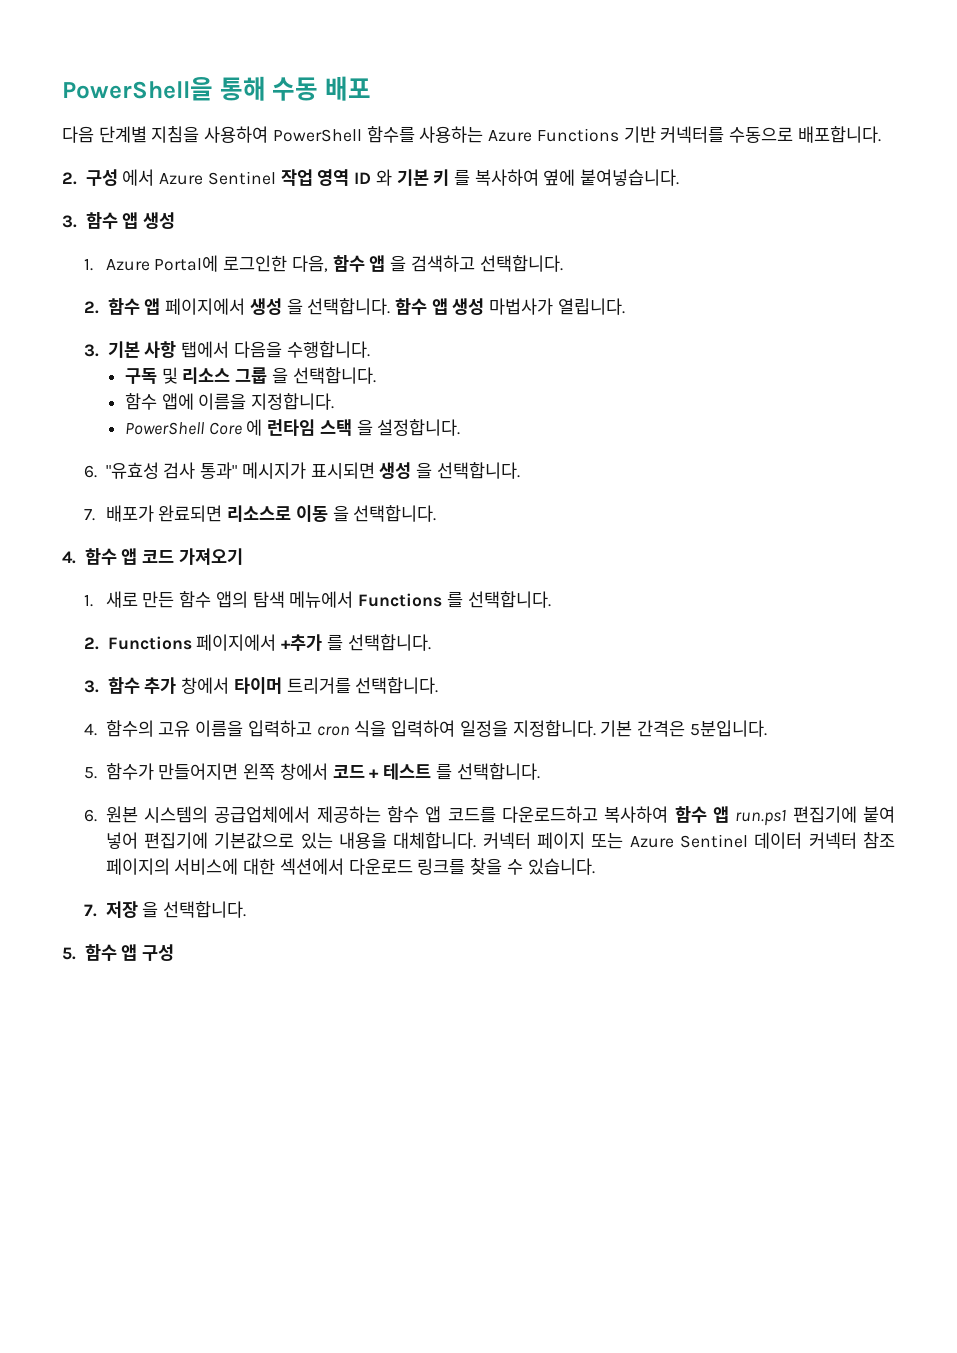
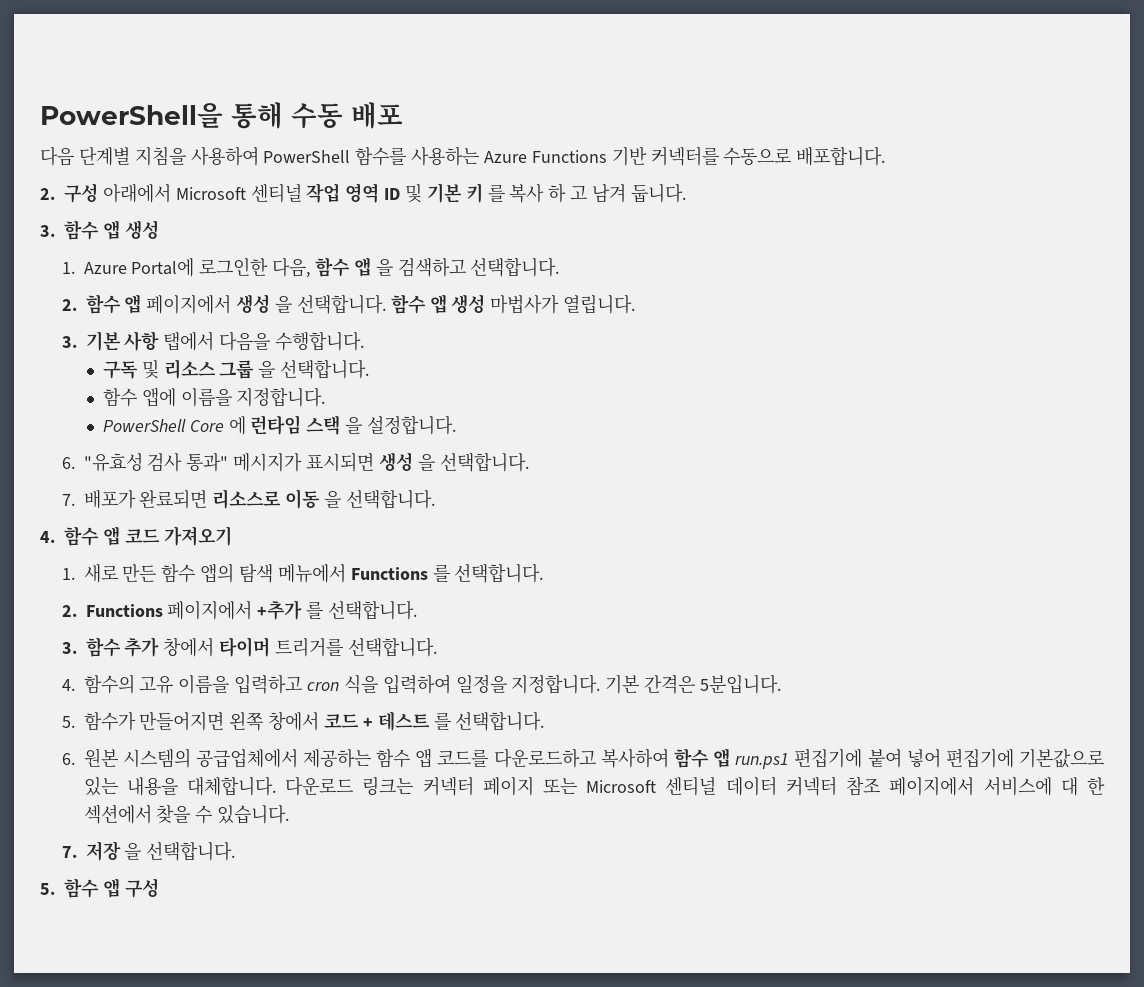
[122,169,276,186] 에서 Azure Sentinel -> [102,184,302,203] 아래에서 Microsoft 센티널
[375,169,392,186] 와 -> [405,184,423,203] 및
[474,169,680,186] 복사하여 옆에 붙여넣습니다. -> [509,183,686,203] 복사 하 고 남겨 둡니다.
(477, 840) none -> [285,776,414,796] 다운로드 링크는
[629,834,749,848] Azure Sentinel -> [586,777,717,796] Microsoft 센티널
[105,858,466,875] 페이지의 서비스에 대한 섹션에서 다운로드 링크를 -> [889,776,1105,796] [83,805,152,824] 페이지에서 서비스에 대 한 섹션에서

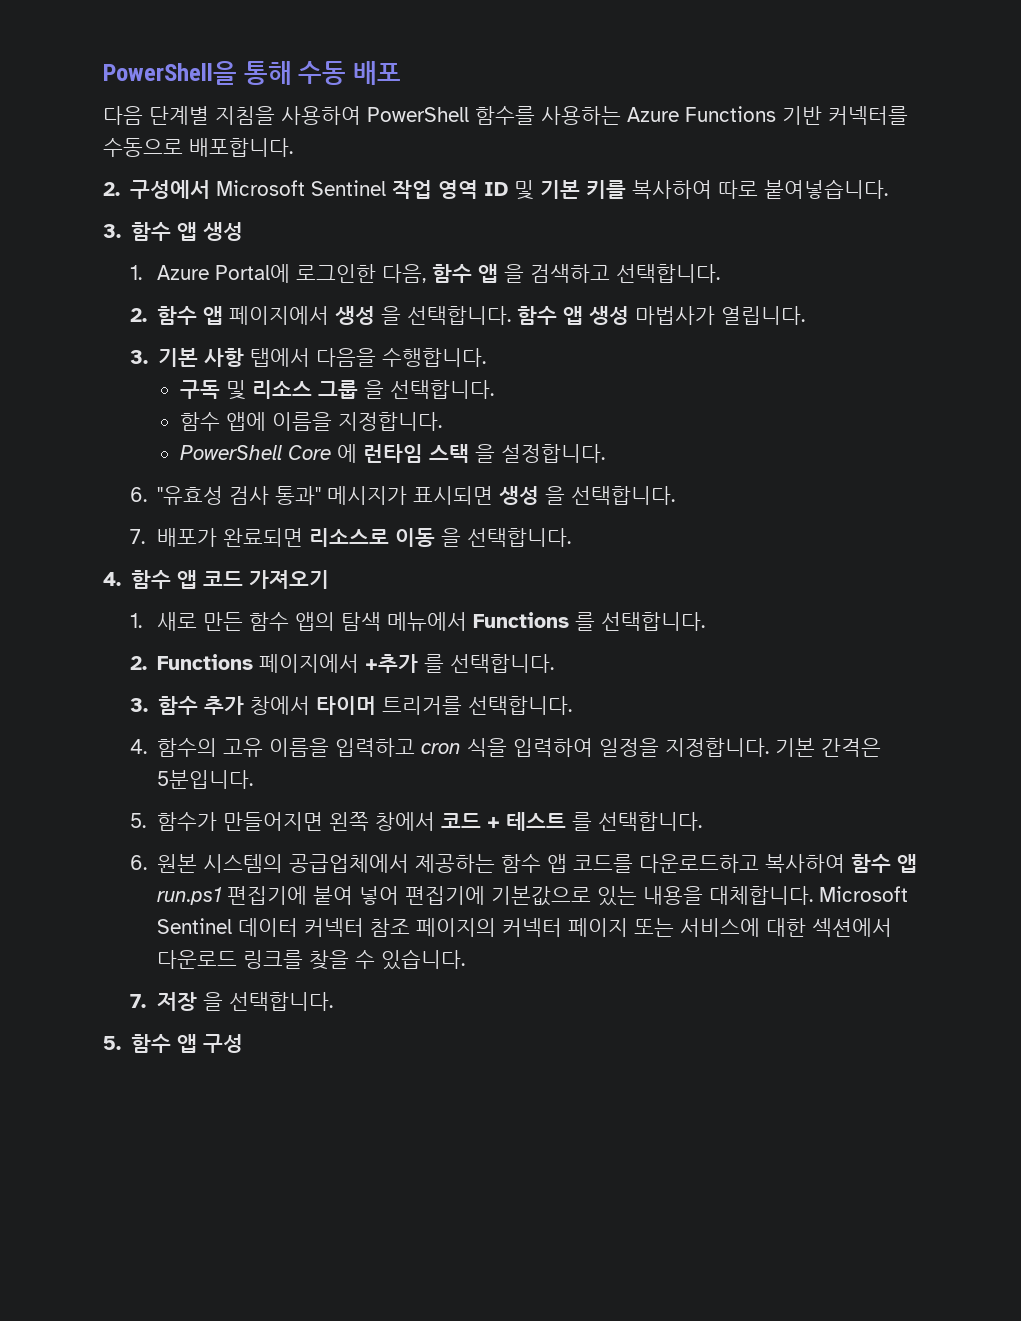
[64,183,302,203] 구성 아래에서 Microsoft 센티널 -> [130,180,387,199] 구성에서 Microsoft Sentinel
[465,183,686,203] 키 를 복사 하 고 남겨 둡니다. -> [586,179,889,199] 키를 복사하여 따로 붙여넣습니다.
[285,776,1105,796] [83,805,152,824] 다운로드 링크는 커넥터 페이지 또는 Microsoft 센티널 데이터 커넥터 참조 페이지에서 서비스에 대 한 섹션에서 -> [819,886,909,902] [157,918,893,937] [157,950,304,969] Microsoft Sentinel 데이터 커넥터 참조 페이지의 커넥터 페이지 또는 서비스에 대한 섹션에서 다운로드 링크를

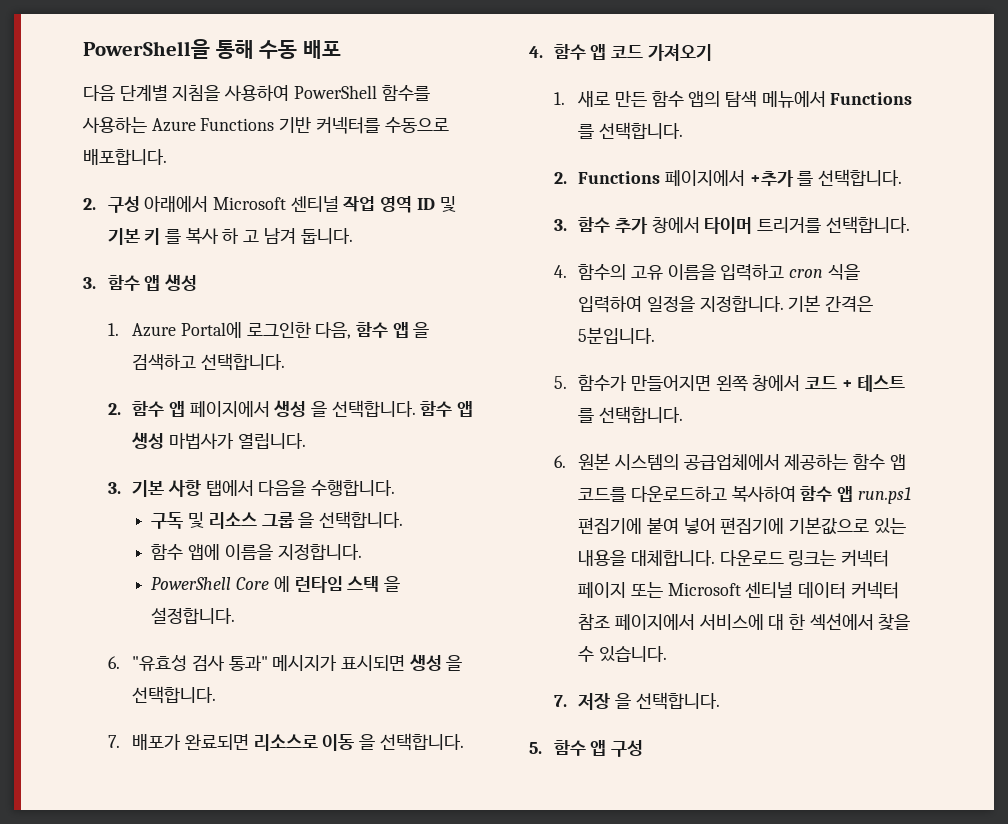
[130,180,387,199] 구성에서 Microsoft Sentinel -> [107,196,339,213] 구성 아래에서 Microsoft 센티널
[586,179,889,199] 키를 복사하여 따로 붙여넣습니다. -> [144,228,353,245] 키 를 복사 하 고 남겨 둡니다.
[819,886,909,902] [157,918,893,937] [157,950,304,969] Microsoft Sentinel 데이터 커넥터 참조 페이지의 커넥터 페이지 또는 서비스에 대한 섹션에서 다운로드 링크를 -> [719,549,890,567] [578,581,899,599] [578,613,874,630] 다운로드 링크는 커넥터 페이지 또는 Microsoft 센티널 데이터 커넥터 참조 페이지에서 서비스에 대 한 섹션에서

